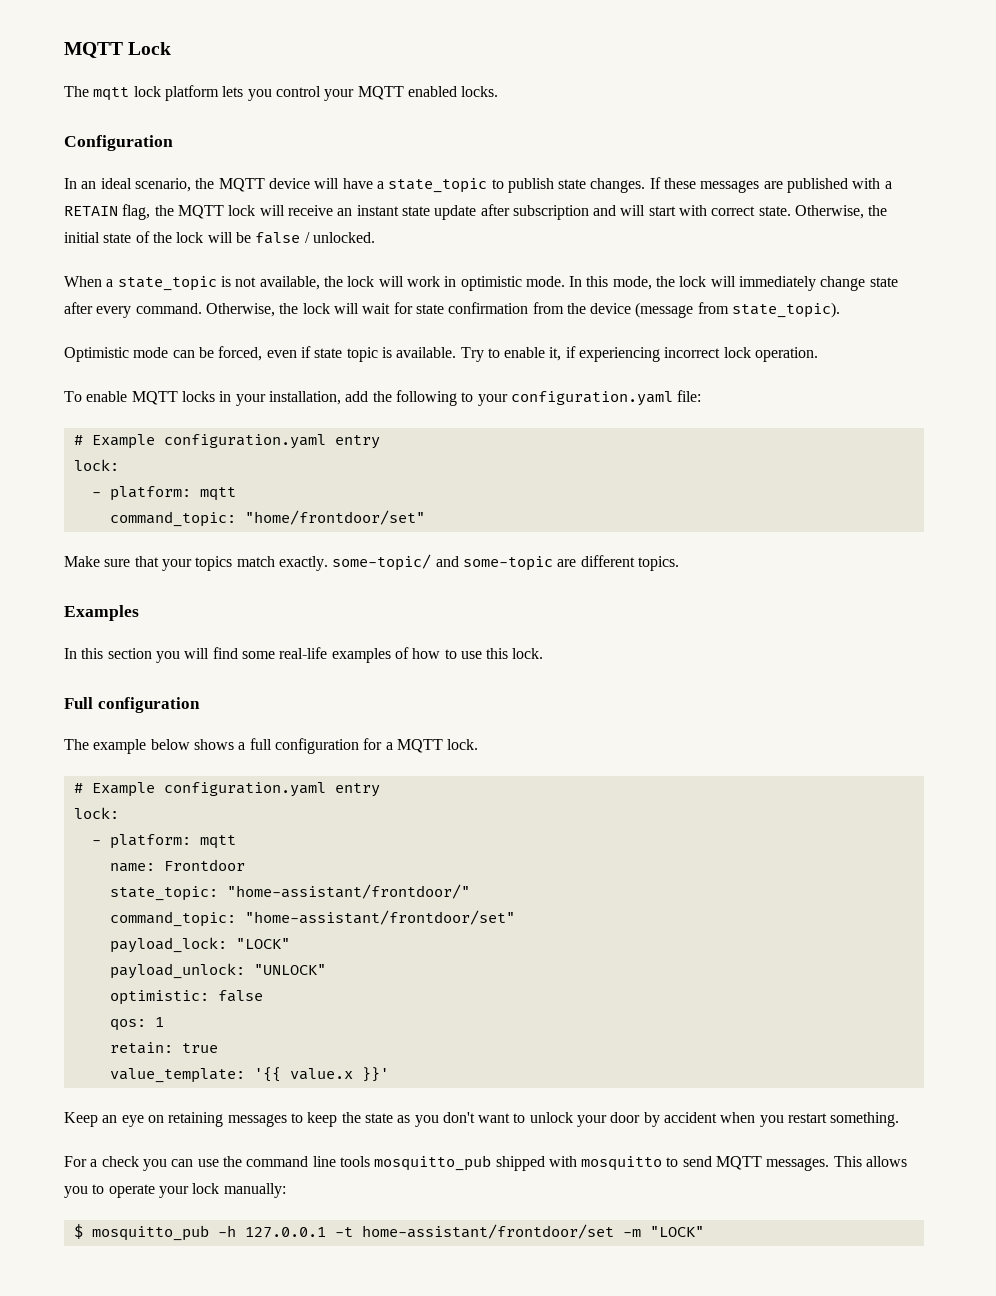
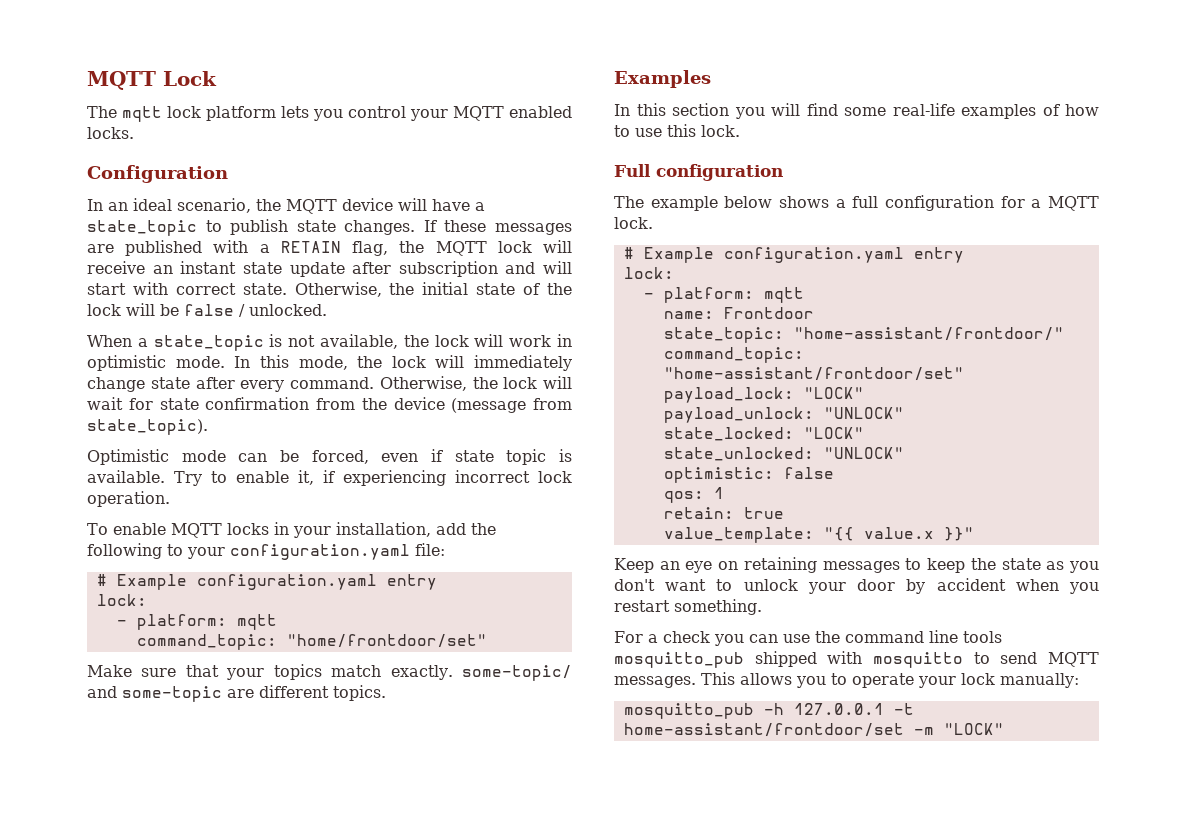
(326, 969) none -> [663,427,864,441] [663,447,904,461] // state_locked: "LOCK" // state_unlocked: "UNLOCK"
[253,1067,389,1082] '{{ value.x }}' -> [823,527,974,541] "{{ value.x }}"
[73,1224,83,1239] $ -> (1079, 680) none

